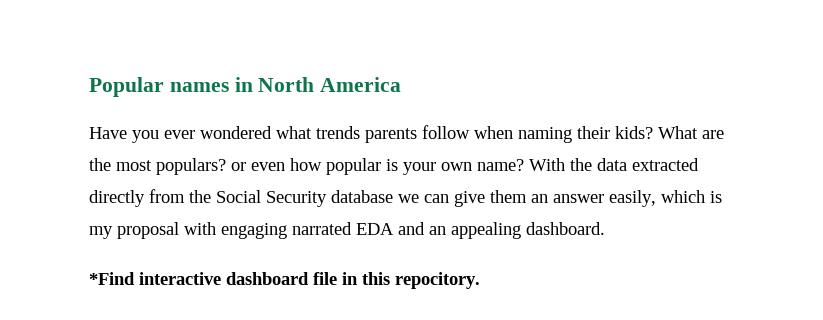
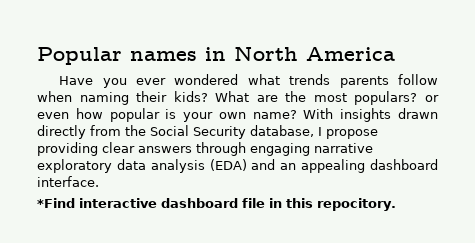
[570,158,699,171] the data extracted -> [340,108,438,122] insights drawn
[331,190,722,207] [89,222,394,239] database we can give them an answer easily, which is my proposal with engaging narrated EDA -> [250,125,378,139] [37,142,373,156] [37,159,247,173] database, I propose providing clear answers through engaging narrative exploratory data analysis (EDA)
[526,222,605,235] dashboard. -> [370,159,438,170] [37,176,99,187] dashboard interface.

